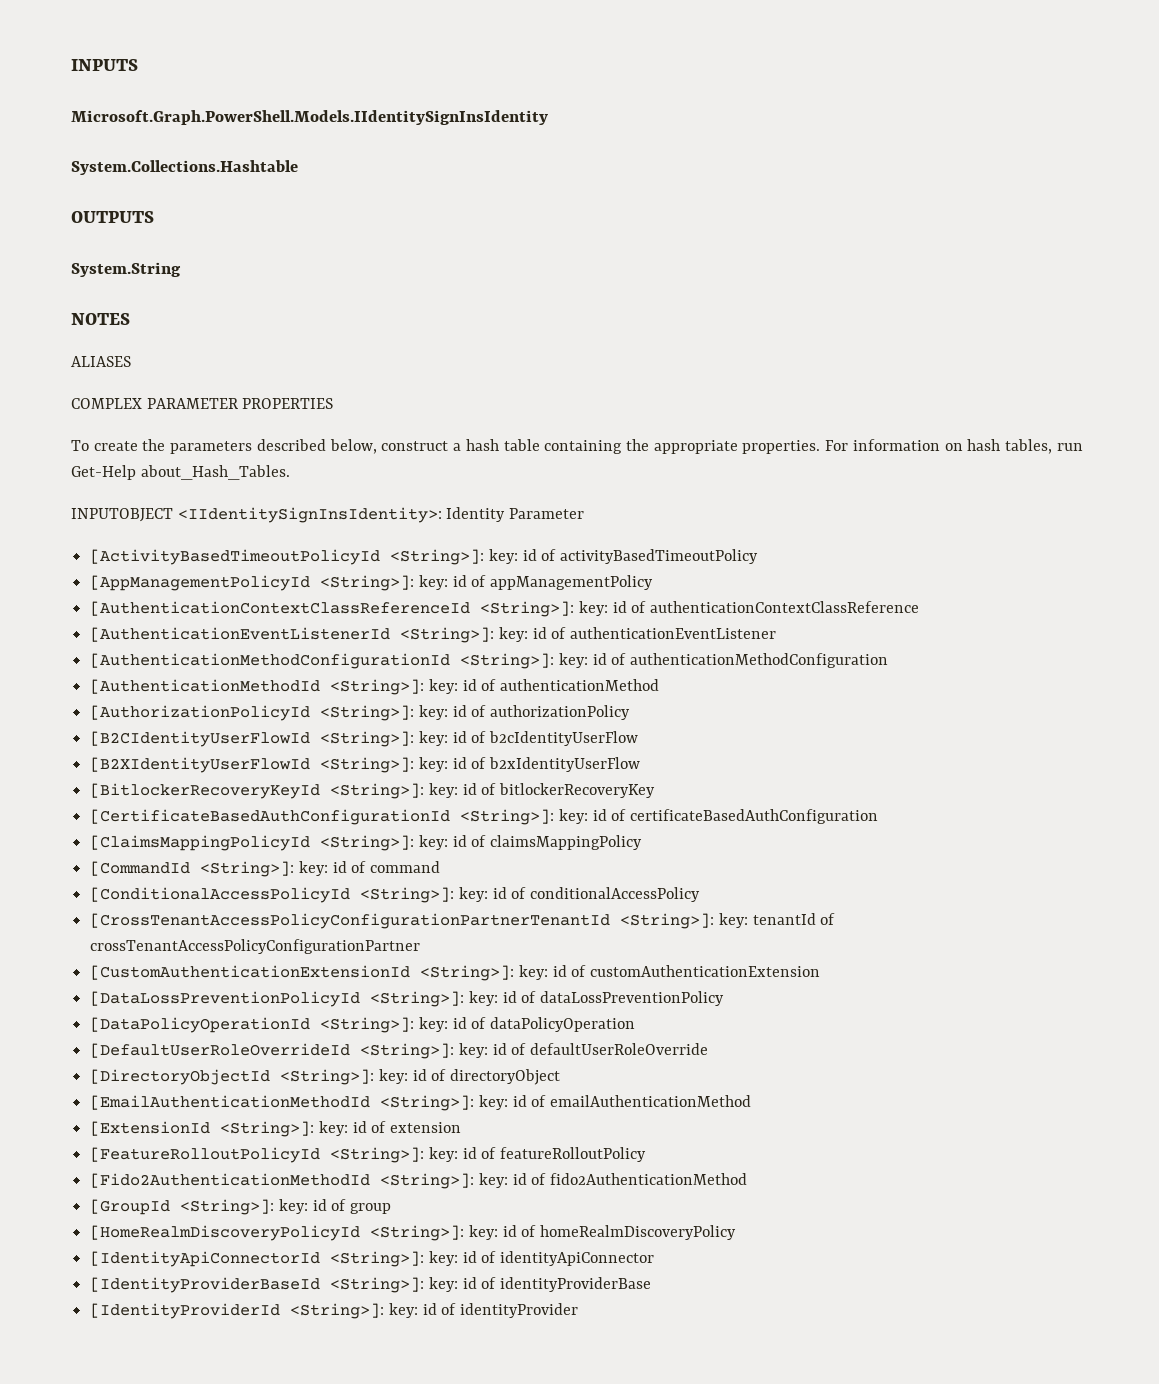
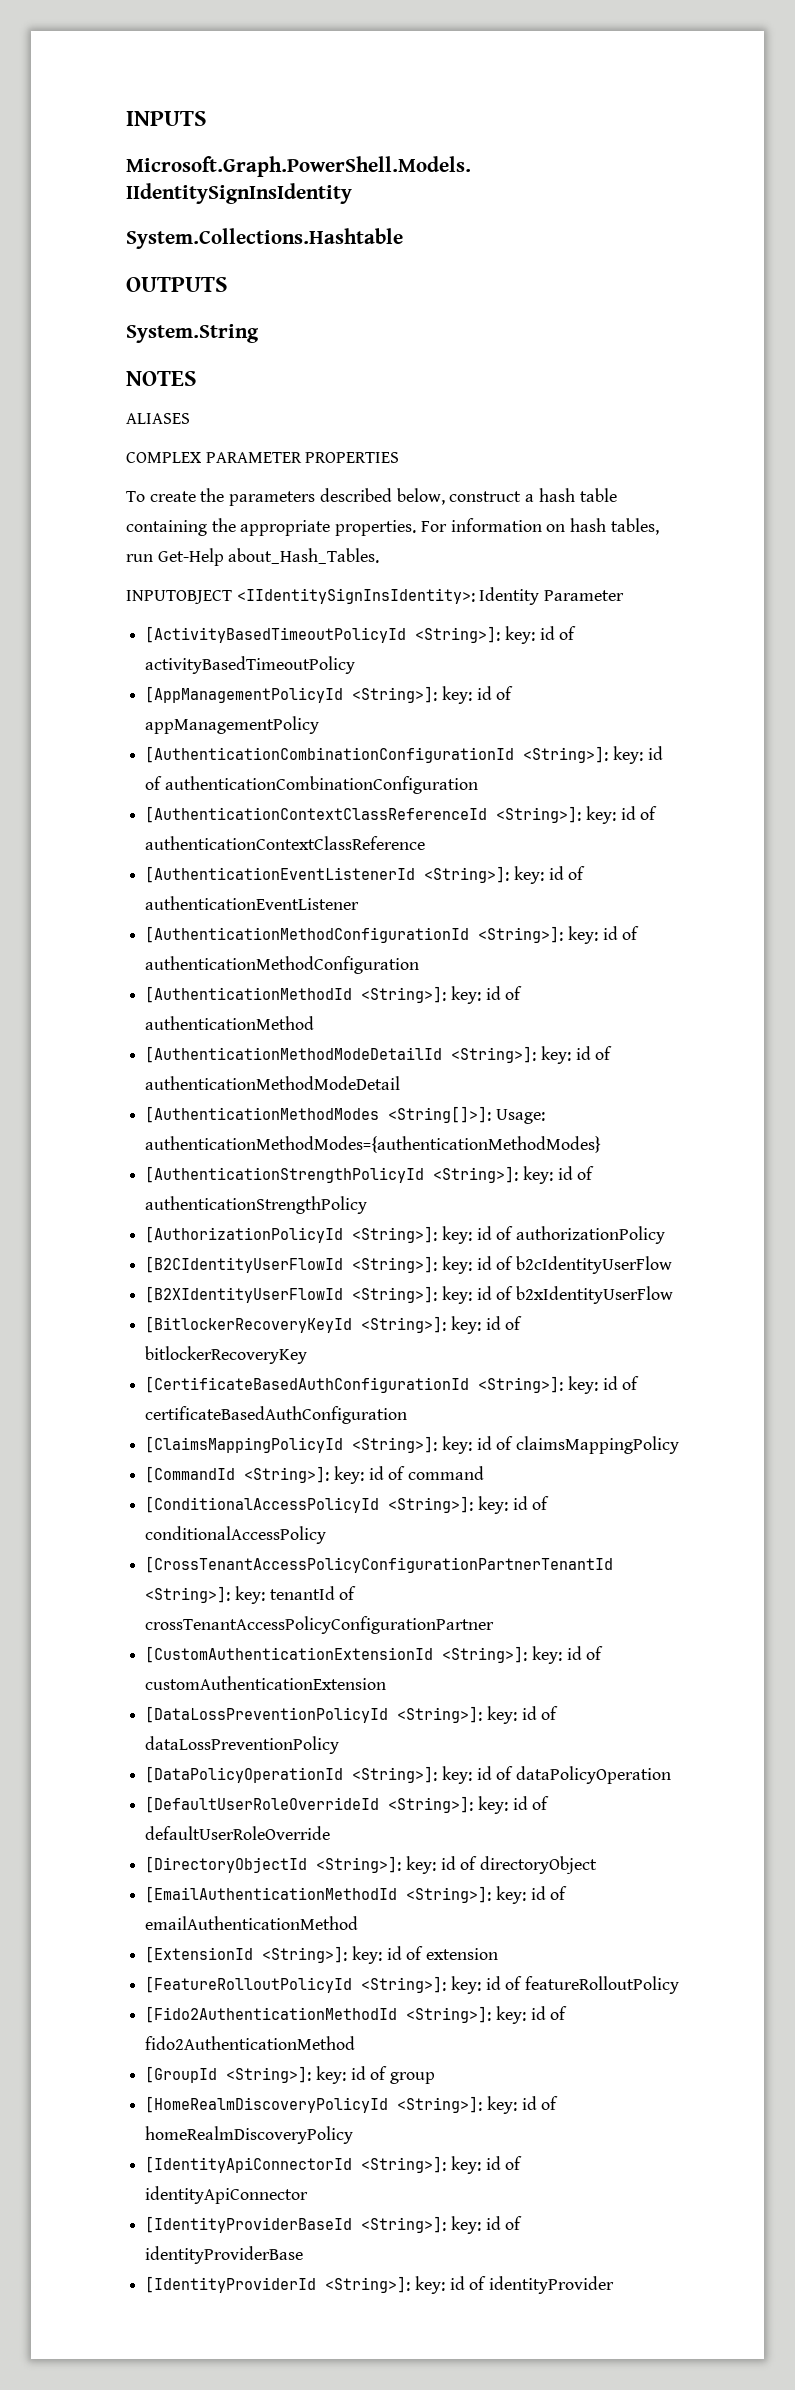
(654, 582) none -> [145,746,663,764] [145,776,478,794] // [AuthenticationCombinationConfigurationId <String>]: key: id of authenticationCombinationConfiguration
(660, 685) none -> [145,1046,613,1064] [145,1076,401,1090] [145,1106,545,1124] [145,1136,602,1153] [145,1166,595,1184] [145,1196,368,1214] // [AuthenticationMethodModeDetailId <String>]: key: id of authenticationMethodModeDetail // [AuthenticationMethodModes <String[]>]: Usage: authenticationMethodModes={authenticationMethodModes} // [AuthenticationStrengthPolicyId <String>]: key: id of authenticationStrengthPolicy

